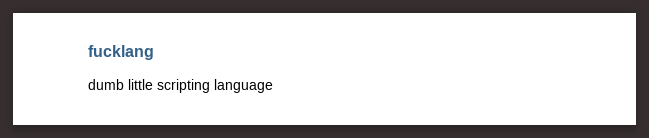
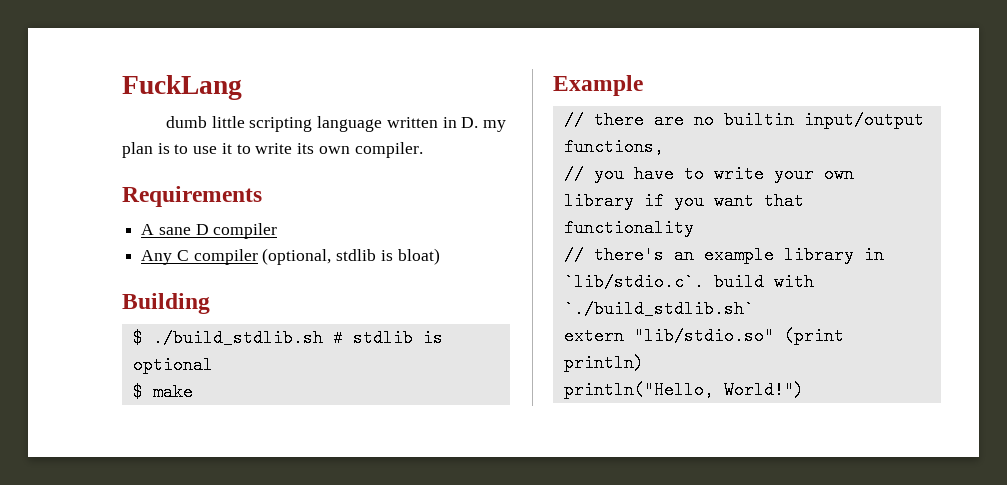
[88,45,154,60] fucklang -> [122,75,242,100] FuckLang
(273, 86) none -> [386,117,507,132] [122,142,423,158] [122,186,262,207] [141,223,278,239] [141,248,440,265] [122,293,210,314] [132,329,443,347] [132,356,213,374] [132,383,193,401] [553,75,643,96] [563,111,924,129] [563,138,664,156] [563,165,854,183] [563,192,804,210] [563,219,694,237] [563,246,884,264] [563,273,814,291] [563,300,754,318] [563,327,844,345] [563,354,644,372] [563,381,804,399] written in D. my plan is to use it to write its own compiler. // Requirements // A sane D compiler // Any C compiler (optional, stdlib is bloat) // Building // $ ./build_stdlib.sh # stdlib is optional // $ make // Example // // there are no builtin input/output functions, // // you have to write your own library if you want that functionality // // there's an example library in `lib/stdio.c`. build with `./build_stdlib.sh` // extern "lib/stdio.so" (print println) // println("Hello, World!")

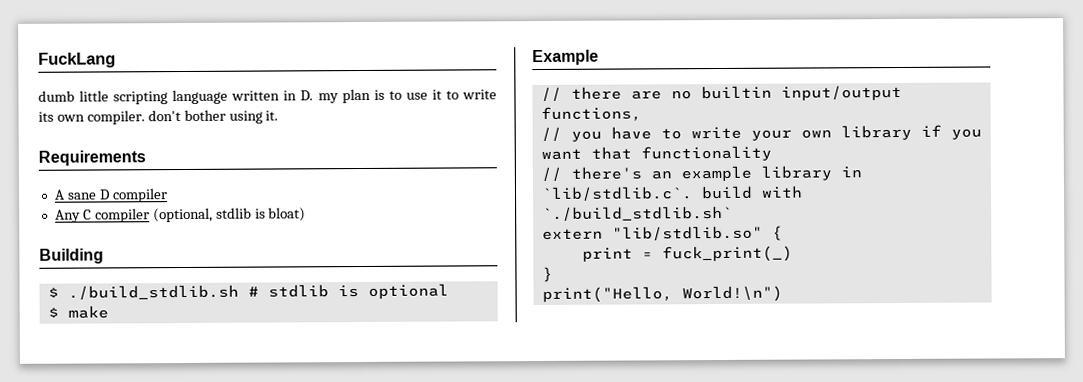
(423, 150) none -> [147,109,279,124] don't bother using it.
[563,273,704,291] `lib/stdio.c`. -> [540,186,693,202] `lib/stdlib.c`.
[633,327,844,345] [563,354,644,372] [563,381,804,399] "lib/stdio.so" (print println) // println("Hello, World!") -> [611,225,783,241] [581,245,793,263] [541,266,553,283] [541,285,783,304] "lib/stdlib.so" { // print = fuck_print(_) // } // print("Hello, World!\n")

